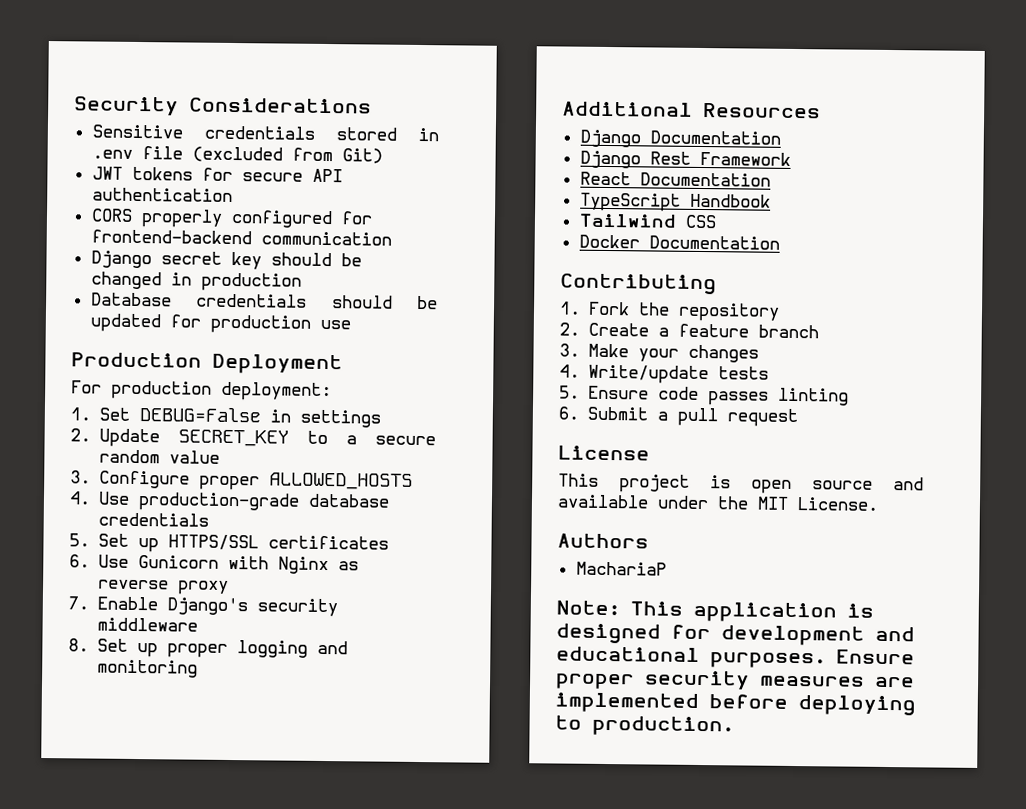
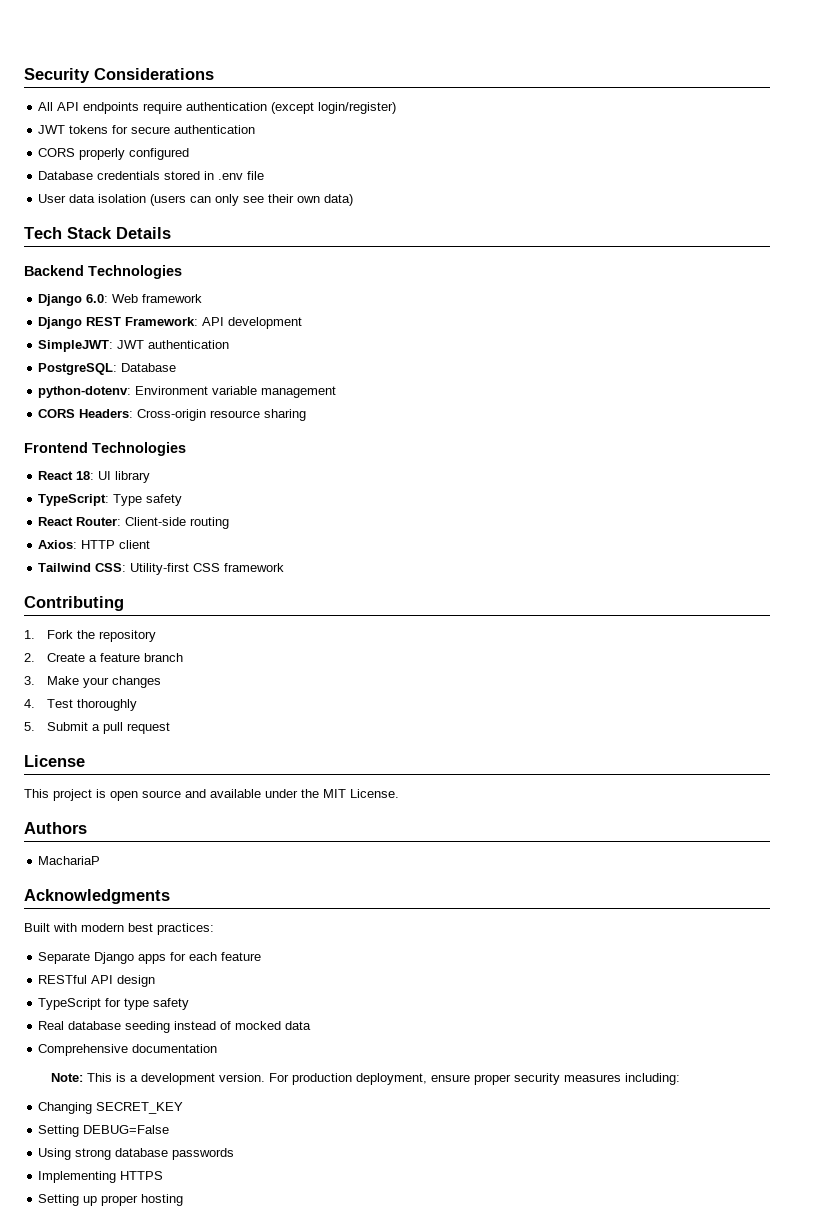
[91,124,183,139] Sensitive -> [38,102,397,114] [38,125,256,134] [38,148,190,160] [38,171,94,180] All API endpoints require authentication (except login/register) // JWT tokens for secure authentication // CORS properly configured // Database
[191,146,383,164] [91,166,343,183] [91,187,233,202] [90,208,373,229] [90,229,392,246] [90,250,362,270] [90,271,302,292] [90,292,438,310] [89,313,351,334] [71,352,343,375] [71,380,332,402] [70,407,381,428] [70,428,436,448] [98,449,220,464] [70,470,413,491] [69,491,390,512] [97,512,209,527] [69,533,389,553] [69,554,359,575] [97,579,229,595] [68,596,338,617] [96,617,198,632] [68,638,348,658] [96,659,198,678] [562,101,821,119] [579,129,781,148] [579,150,791,169] [579,171,771,187] [579,192,771,212] (excluded from Git) // JWT tokens for secure API authentication // CORS properly configured for frontend-backend communication // Django secret key should be changed in production // Database credentials should be updated for production use // Production Deployment // For production deployment: // 1. Set DEBUG=False in settings // 2. Update SECRET_KEY to a secure random value // 3. Configure proper ALLOWED_HOSTS // 4. Use production-grade database credentials // 5. Set up HTTPS/SSL certificates // 6. Use Gunicorn with Nginx as reverse proxy // 7. Enable Django's security middleware // 8. Set up proper logging and monitoring // Additional Resources // Django Documentation // Django Rest Framework // React Documentation // TypeScript Handbook -> [38,194,354,206] [24,227,171,239] [24,265,182,279] [38,294,203,306] [38,317,303,329] [38,340,230,352] [38,363,177,375] [38,386,337,398] [38,409,307,421] [24,442,186,456] [38,471,151,483] [38,494,183,506] [38,517,230,529] [38,540,151,549] // User data isolation (users can only see their own data) // Tech Stack Details // Backend Technologies // Django 6.0: Web framework // Django REST Framework: API development // SimpleJWT: JWT authentication // PostgreSQL: Database // python-dotenv: Environment variable management // CORS Headers: Cross-origin resource sharing // Frontend Technologies // React 18: UI library // TypeScript: Type safety // React Router: Client-side routing // Axios: HTTP client
(677, 220) none -> [95,563,190,575] CSS: Utility-first
[578,234,780,250] // Docker Documentation -> [224,563,285,572] framework
[587,364,769,385] [559,385,849,406] [558,406,579,420] Write/update tests // 5. Ensure code passes linting // 6. -> [47,699,138,711] [24,722,35,731] Test thoroughly // 5.
[556,600,874,623] [556,623,915,646] [556,646,915,669] [555,670,915,690] [555,692,916,716] [555,715,734,737] Note: This application is designed for development and educational purposes. Ensure proper security measures are implemented before deploying to production. -> [24,889,170,904] [24,923,214,935] [38,952,262,964] [38,975,156,987] [38,998,190,1010] [38,1021,312,1033] [38,1044,218,1056] [50,1073,680,1085] [38,1102,184,1114] [38,1125,170,1137] [38,1148,235,1160] [38,1171,164,1183] [38,1194,184,1206] Acknowledgments // Built with modern best practices: // Separate Django apps for each feature // RESTful API design // TypeScript for type safety // Real database seeding instead of mocked data // Comprehensive documentation // Note: This is a development version. For production deployment, ensure proper security measures including: // Changing SECRET_KEY // Setting DEBUG=False // Using strong database passwords // Implementing HTTPS // Setting up proper hosting

